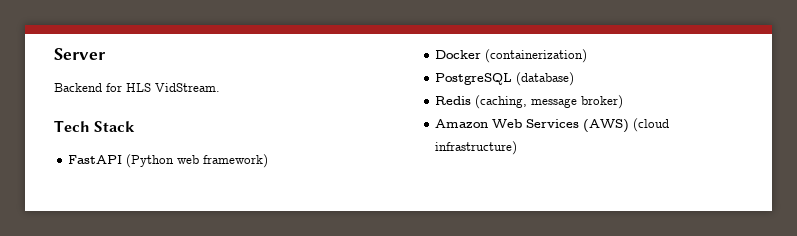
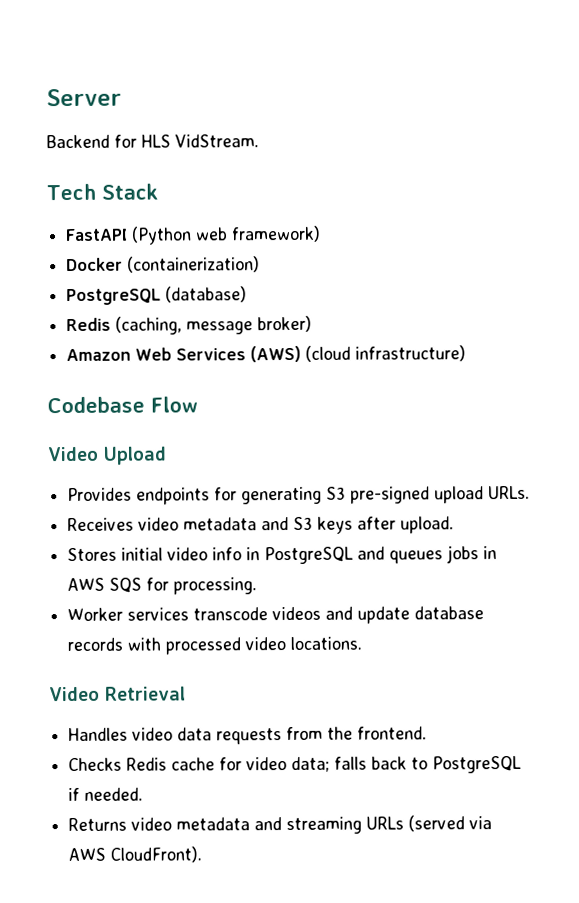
(518, 148) none -> [47,396,198,414] [47,446,167,465] [67,485,531,505] [67,516,455,534] [67,545,498,565] [67,577,258,595] [67,606,485,624] [67,636,363,655] [49,686,186,702] [68,726,428,745] [68,755,523,774] [68,787,144,802] [68,815,493,835] [68,846,203,863] // Codebase Flow // Video Upload // Provides endpoints for generating S3 pre-signed upload URLs. // Receives video metadata and S3 keys after upload. // Stores initial video info in PostgreSQL and queues jobs in AWS SQS for processing. // Worker services transcode videos and update database records with processed video locations. // Video Retrieval // Handles video data requests from the frontend. // Checks Redis cache for video data; falls back to PostgreSQL if needed. // Returns video metadata and streaming URLs (served via AWS CloudFront).

